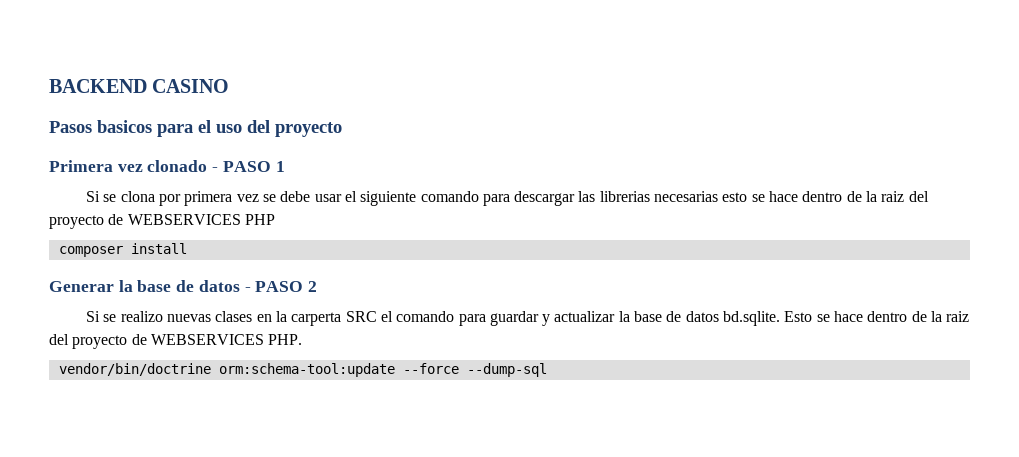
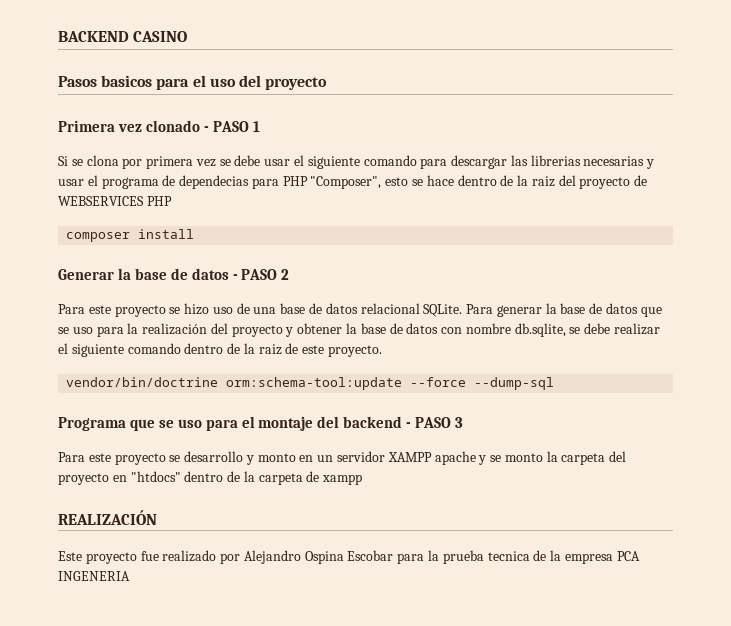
(719, 196) none -> [646,159,655,169] [58,175,382,189] y usar el programa de dependecias para PHP "Composer",
[85,311,970,326] [49,334,303,349] [58,363,547,377] Si se realizo nuevas clases en la carperta SRC el comando para guardar y actualizar la base de datos bd.sqlite. Esto se hace dentro de la raiz del proyecto de WEBSERVICES PHP. // vendor/bin/doctrine orm:schema-tool:update --force --dump-sql -> [58,303,662,317] [58,323,661,337] [58,343,383,357] [66,377,555,390] [58,416,464,431] [58,451,627,465] [58,471,363,485] [58,510,157,525] [58,550,640,564] [58,571,130,581] Para este proyecto se hizo uso de una base de datos relacional SQLite. Para generar la base de datos que se uso para la realización del proyecto y obtener la base de datos con nombre db.sqlite, se debe realizar el siguiente comando dentro de la raiz de este proyecto. // vendor/bin/doctrine orm:schema-tool:update --force --dump-sql // Programa que se uso para el montaje del backend - PASO 3 // Para este proyecto se desarrollo y monto en un servidor XAMPP apache y se monto la carpeta del proyecto en "htdocs" dentro de la carpeta de xampp // REALIZACIÓN // Este proyecto fue realizado por Alejandro Ospina Escobar para la prueba tecnica de la empresa PCA INGENERIA

